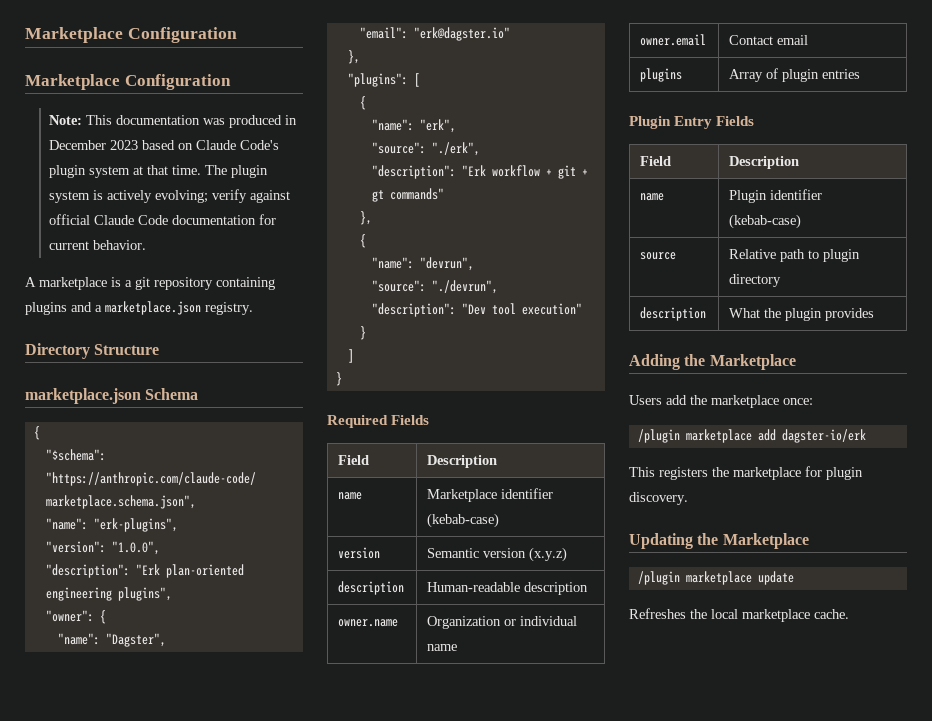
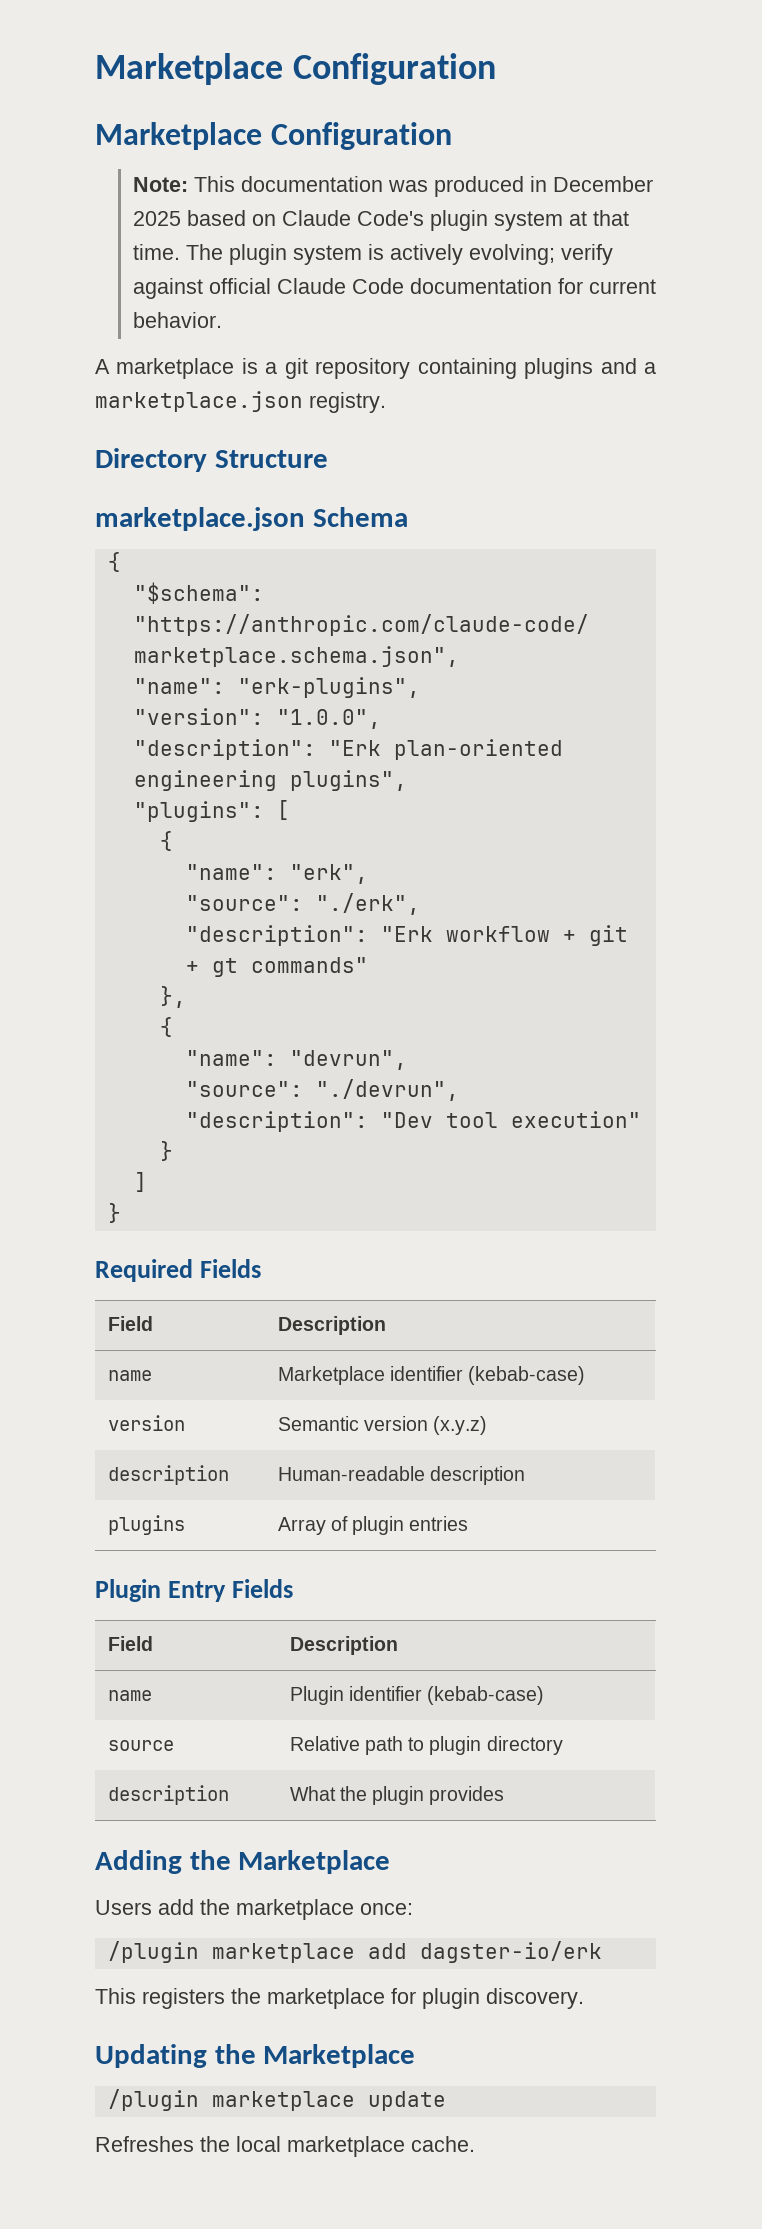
[110,140,139,150] 2023 -> [132,211,181,226] 2025
[45,610,106,624] [57,633,166,647] [359,27,510,41] [347,50,360,64] // "owner": { // "name": "Dagster", // "email": "erk@dagster.io" // }, -> (407, 780) none
[338,619,399,627] [427,616,578,629] [427,644,458,651] [640,34,707,46] [729,35,809,45] // owner.name | Organization or individual name // owner.email | Contact email -> (525, 1475) none

